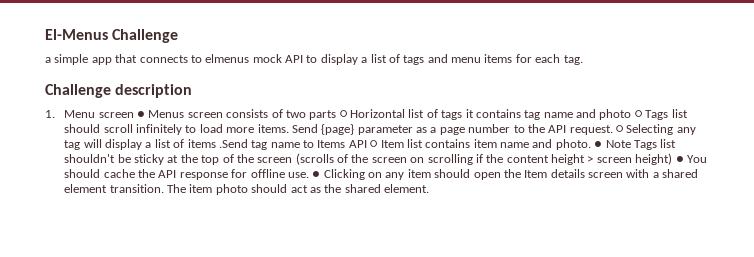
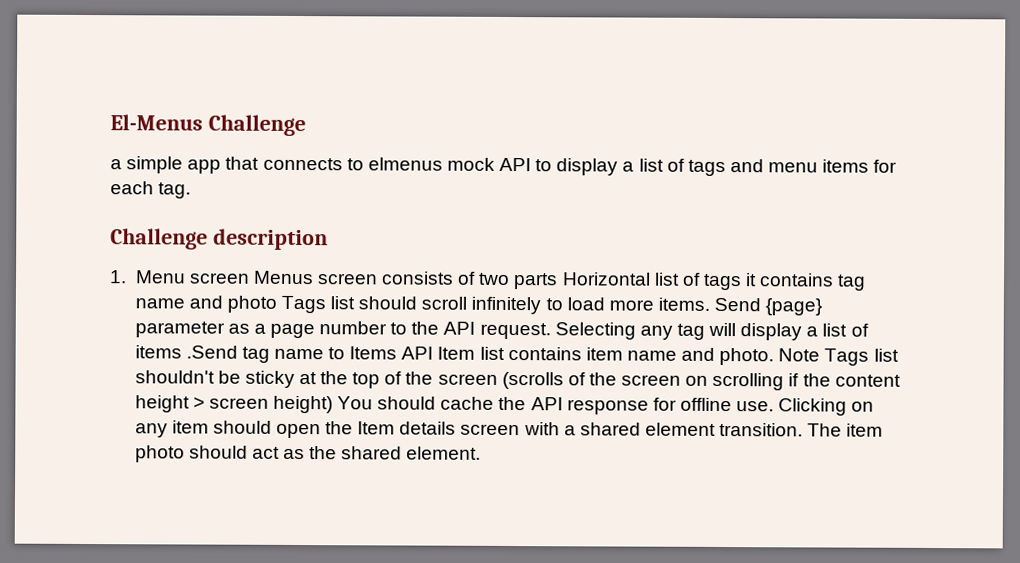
[136,111,145,118] ● -> (250, 278) none
[339,110,347,118] ○ -> (559, 281) none
[634,110,642,118] ○ -> (277, 304) none
[615,125,623,133] ○ -> (551, 331) none
[370,140,378,148] ○ -> (434, 353) none
[594,141,603,148] ● -> (775, 356) none
[675,156,684,163] ● -> (333, 404) none
[312,171,321,178] ● -> (775, 406) none

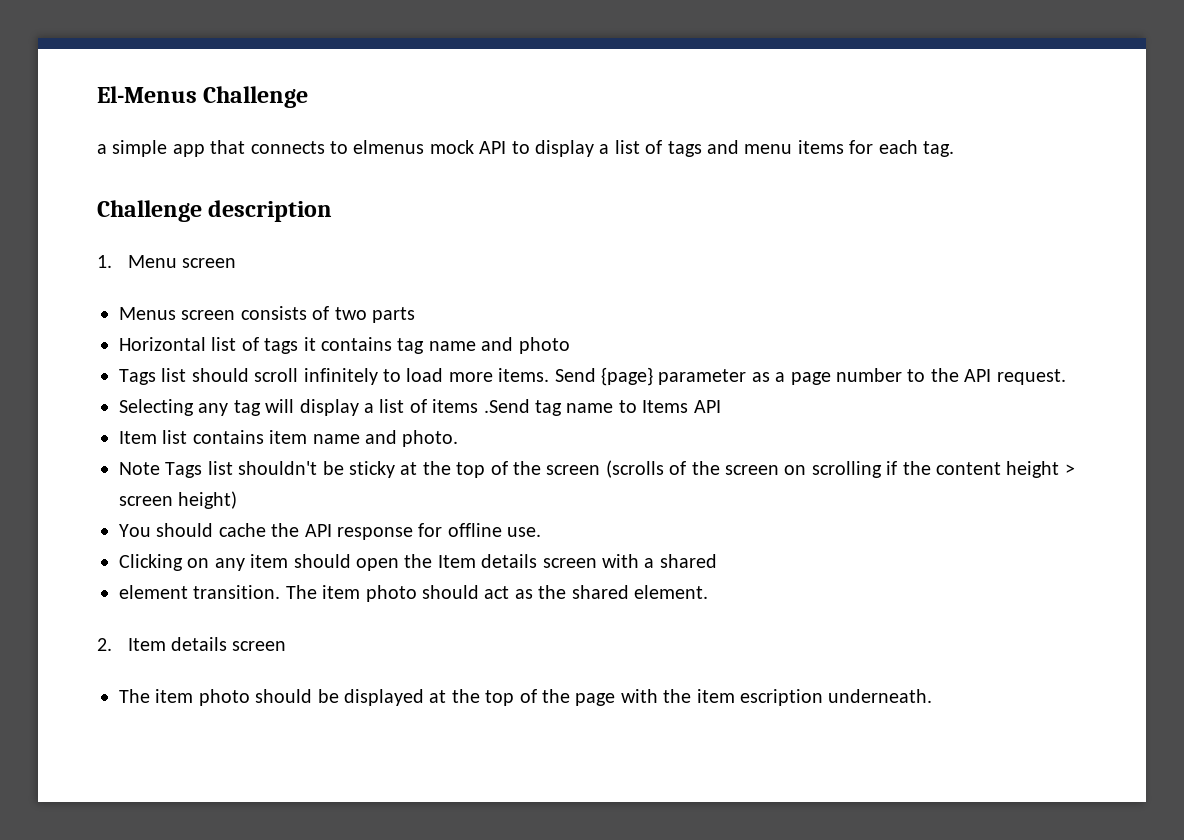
(250, 278) none -> (237, 263) //
(559, 281) none -> (415, 315) //
(277, 304) none -> (570, 345) //
(551, 331) none -> (1066, 377) //
(434, 353) none -> (721, 406) //
(775, 356) none -> (459, 438) //
(333, 404) none -> (238, 500) //
(775, 406) none -> (542, 532) //
(641, 429) none -> (717, 561) //
(482, 453) none -> [97,637,287,651] [119,689,933,706] // 2. Item details screen // The item photo should be displayed at the top of the page with the item escription underneath.

